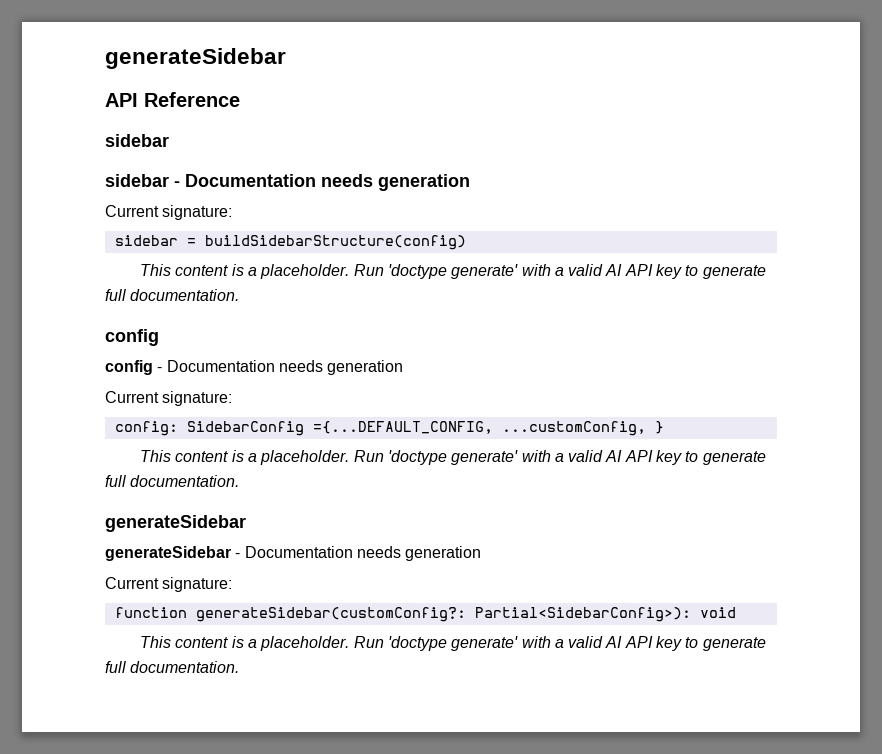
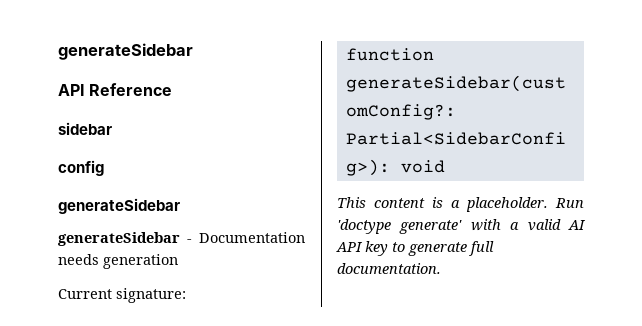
[105,174,470,191] [105,205,233,220] [114,235,466,250] [139,264,766,279] [105,289,240,301] [105,329,159,346] [105,360,404,375] [105,391,233,406] [114,421,664,436] [139,450,766,465] [105,475,240,487] sidebar - Documentation needs generation // Current signature: // sidebar = buildSidebarStructure(config) // This content is a placeholder. Run 'doctype generate' with a valid AI API key to generate full documentation. // config // config - Documentation needs generation // Current signature: // config: SidebarConfig ={...DEFAULT_CONFIG, ...customConfig, } // This content is a placeholder. Run 'doctype generate' with a valid AI API key to generate full documentation. -> [58,160,104,176] config

